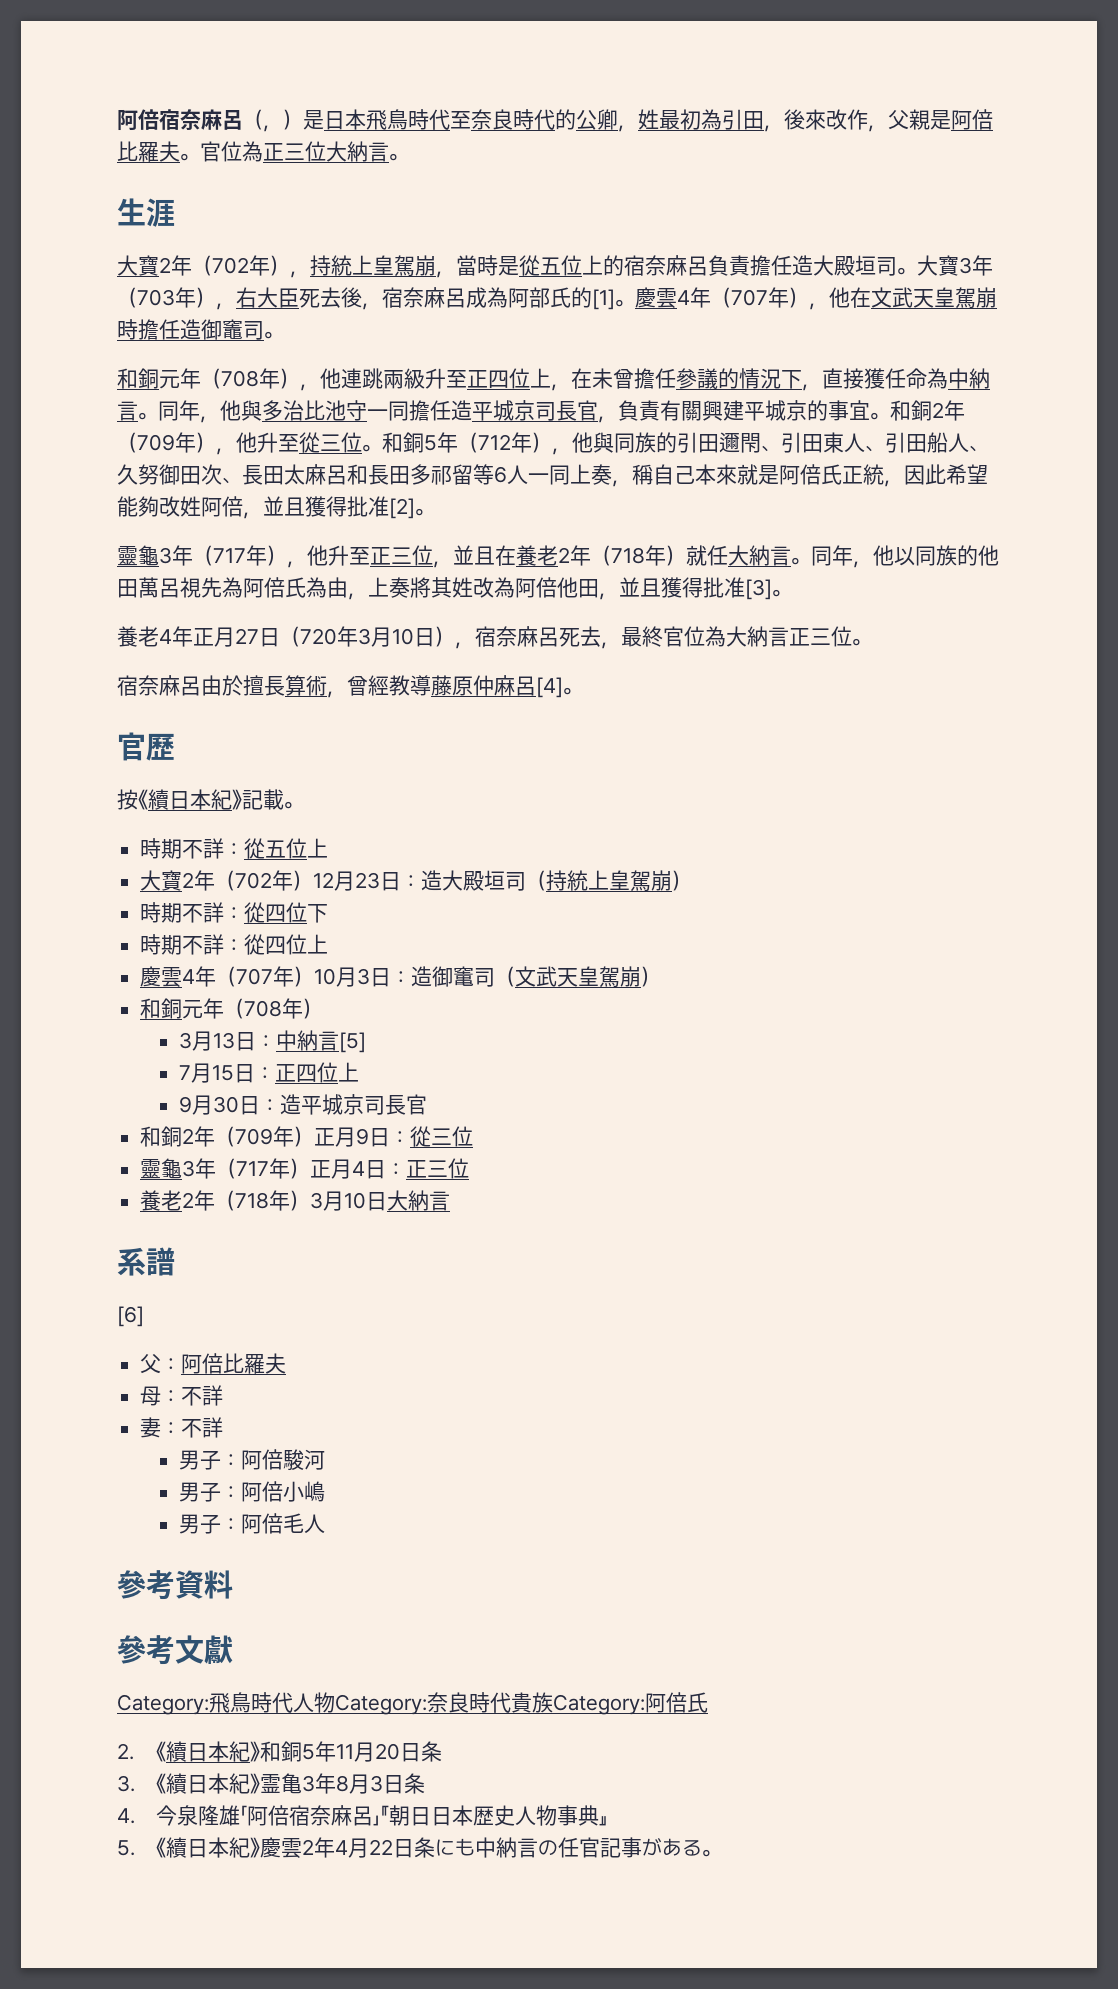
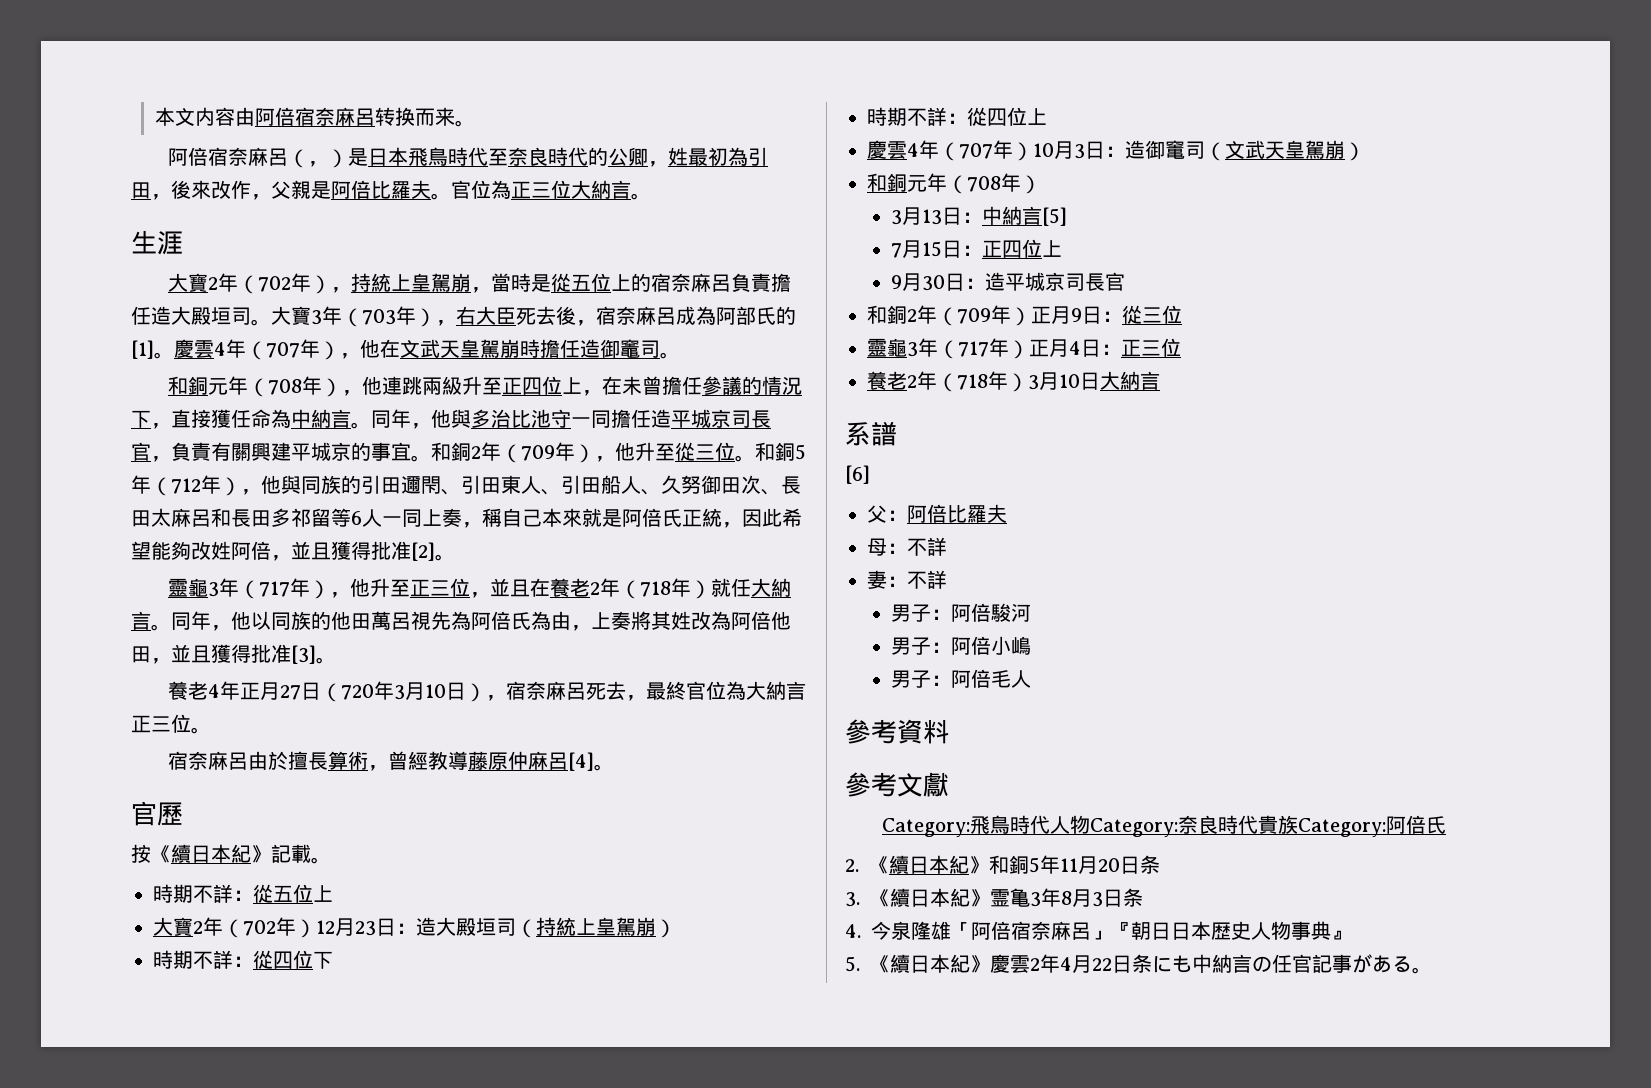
(117, 120) none -> [155,107,476,127] 本文内容由阿倍宿奈麻呂转换而来。 //

